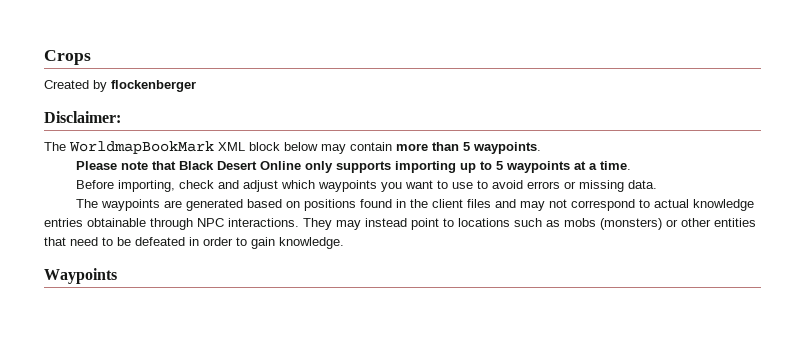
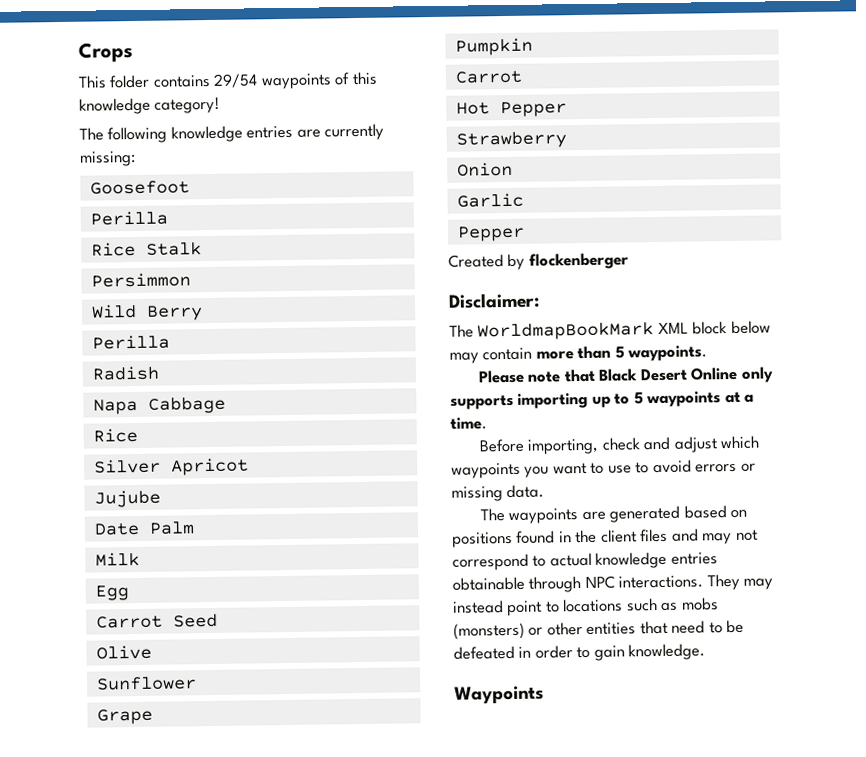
(91, 57) none -> [78,71,378,90] [79,96,221,115] [79,123,385,144] [79,150,136,167] [89,180,190,195] [89,210,168,226] [90,241,202,257] [90,272,191,288] [90,303,203,321] [91,334,170,350] [91,365,159,381] [92,396,226,415] [92,427,138,443] [93,457,249,476] [93,489,161,508] [93,521,195,536] [94,551,140,567] [94,585,129,601] [95,613,218,629] [95,644,152,660] [95,676,197,691] [96,708,153,725] [454,37,533,56] [454,70,523,84] [455,101,567,118] [455,131,567,149] [456,161,513,177] [456,192,524,208] [456,225,525,242] // This folder contains 29/54 waypoints of this knowledge category! // The following knowledge entries are currently missing: // Goosefoot // Perilla // Rice Stalk // Persimmon // Wild Berry // Perilla // Radish // Napa Cabbage // Rice // Silver Apricot // Jujube // Date Palm // Milk // Egg // Carrot Seed // Olive // Sunflower // Grape // Pumpkin // Carrot // Hot Pepper // Strawberry // Onion // Garlic // Pepper

